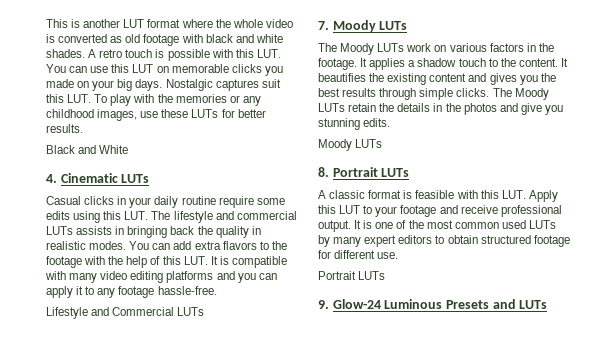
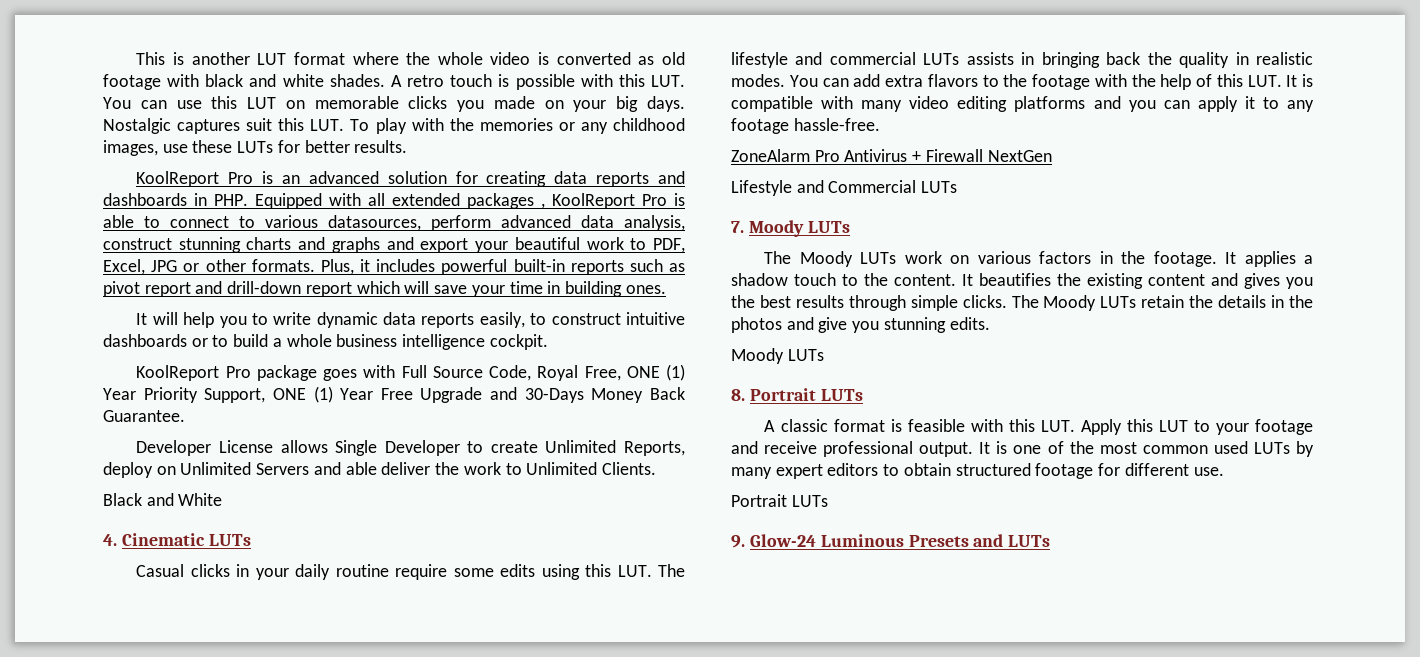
(83, 128) none -> [136,171,685,187] [103,193,685,209] [103,215,685,231] [103,237,686,253] [103,259,685,275] [103,281,666,297] [136,312,685,328] [103,334,548,350] [136,364,685,381] [103,386,685,403] [103,410,185,422] [136,440,686,456] [103,462,656,478] // KoolReport Pro is an advanced solution for creating data reports and dashboards in PHP. Equipped with all extended packages , KoolReport Pro is able to connect to various datasources, perform advanced data analysis, construct stunning charts and graphs and export your beautiful work to PDF, Excel, JPG or other formats. Plus, it includes powerful built-in reports such as pivot report and drill-down report which will save your time in building ones. // It will help you to write dynamic data reports easily, to construct intuitive dashboards or to build a whole business intelligence cockpit. // KoolReport Pro package goes with Full Source Code, Royal Free, ONE (1) Year Priority Support, ONE (1) Year Free Upgrade and 30-Days Money Back Guarantee. // Developer License allows Single Developer to create Unlimited Reports, deploy on Unlimited Servers and able deliver the work to Unlimited Clients.
(217, 290) none -> [731,149,1052,162] // ZoneAlarm Pro Antivirus + Firewall NextGen

